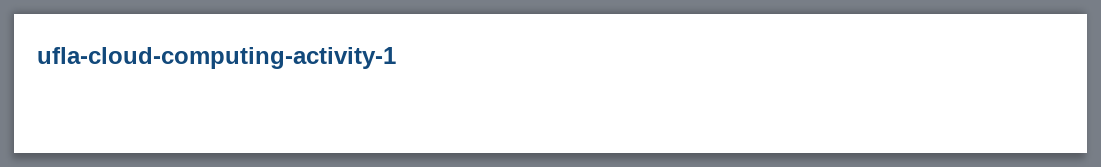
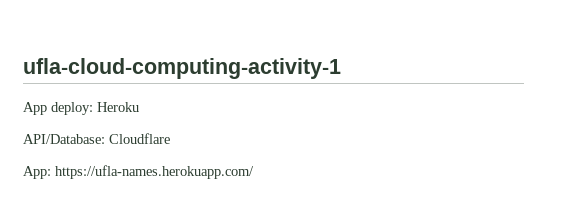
(396, 58) none -> [23,102,139,115] [23,133,170,144] [23,165,254,179] // App deploy: Heroku // API/Database: Cloudflare // App: https://ufla-names.herokuapp.com/

